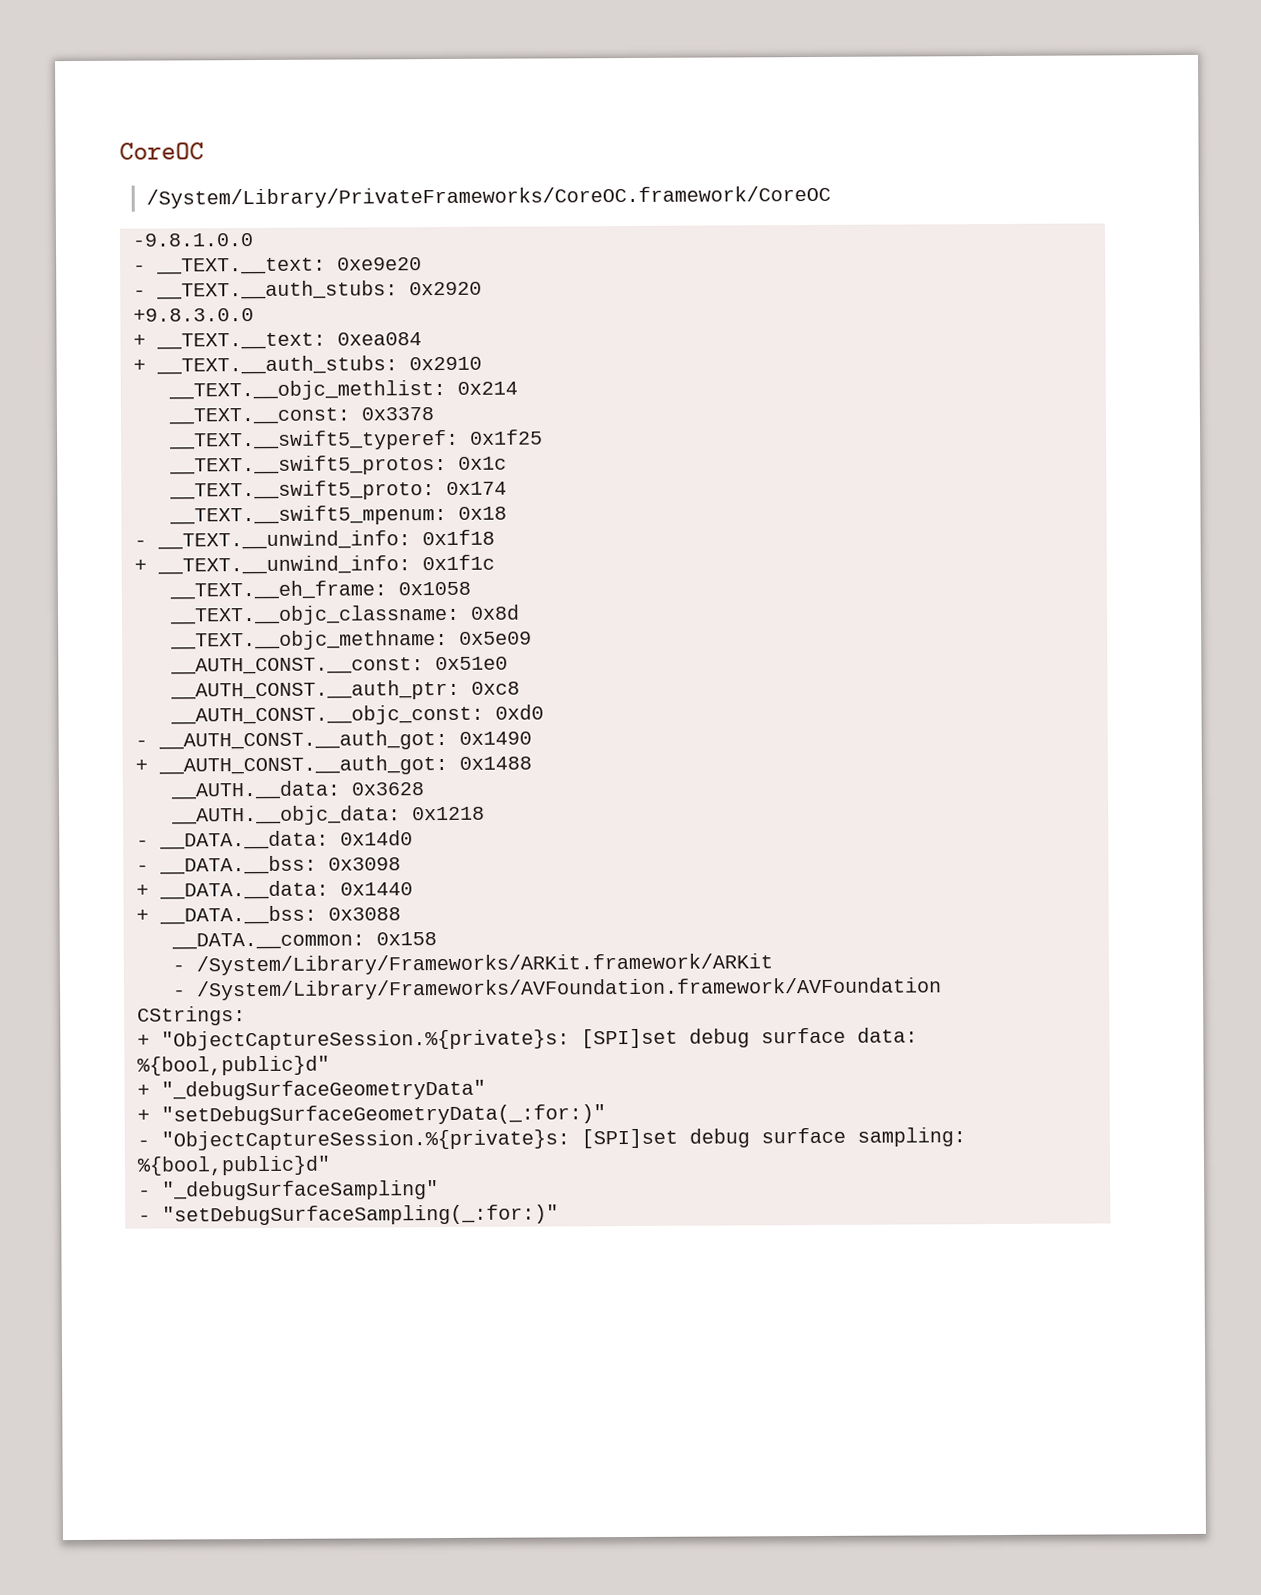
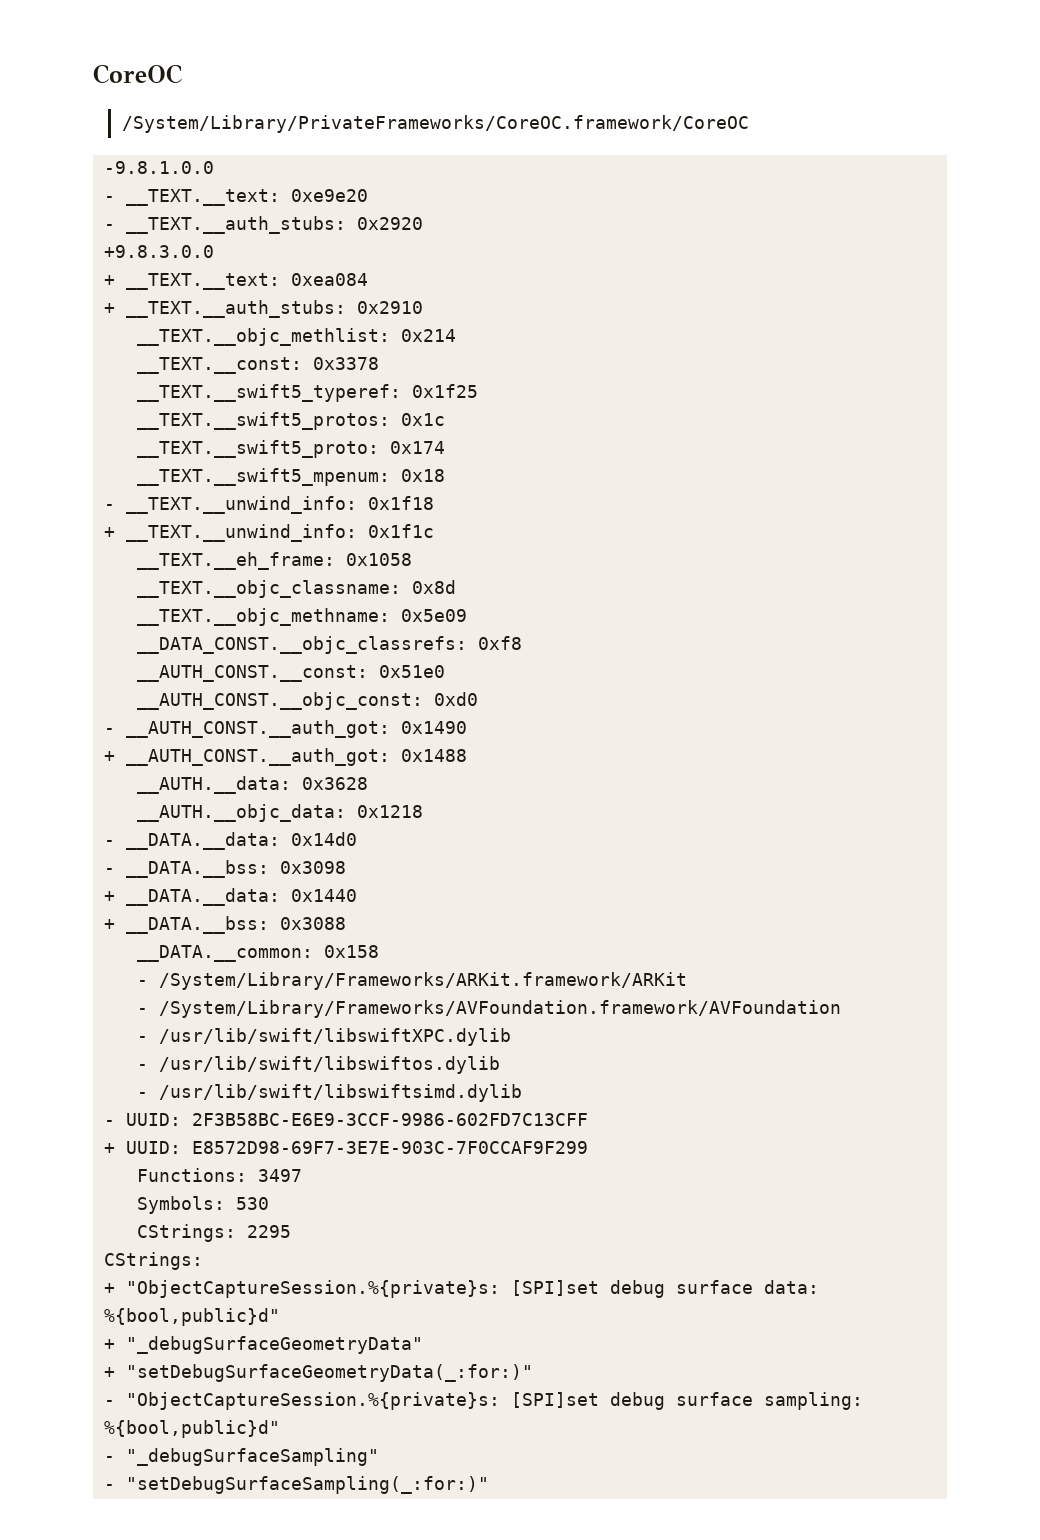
(532, 638) none -> [137,636,523,654] // __DATA_CONST.__objc_classrefs: 0xf8
[169,679,520,701] // __AUTH_CONST.__auth_ptr: 0xc8 -> (446, 671) none
(942, 989) none -> [137,1028,512,1046] [137,1056,501,1074] [137,1084,523,1102] [104,1113,589,1126] [104,1141,589,1154] [137,1168,303,1182] [137,1196,270,1214] [137,1224,292,1242] // - /usr/lib/swift/libswiftXPC.dylib // - /usr/lib/swift/libswiftos.dylib // - /usr/lib/swift/libswiftsimd.dylib // - UUID: 2F3B58BC-E6E9-3CCF-9986-602FD7C13CFF // + UUID: E8572D98-69F7-3E7E-903C-7F0CCAF9F299 // Functions: 3497 // Symbols: 530 // CStrings: 2295

